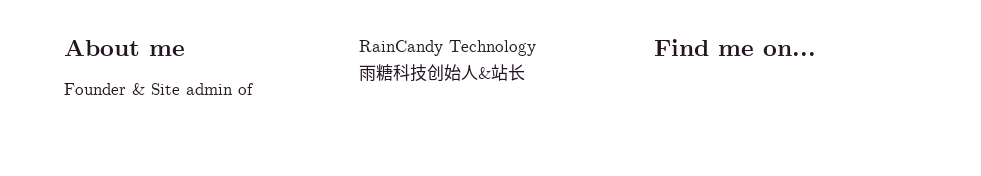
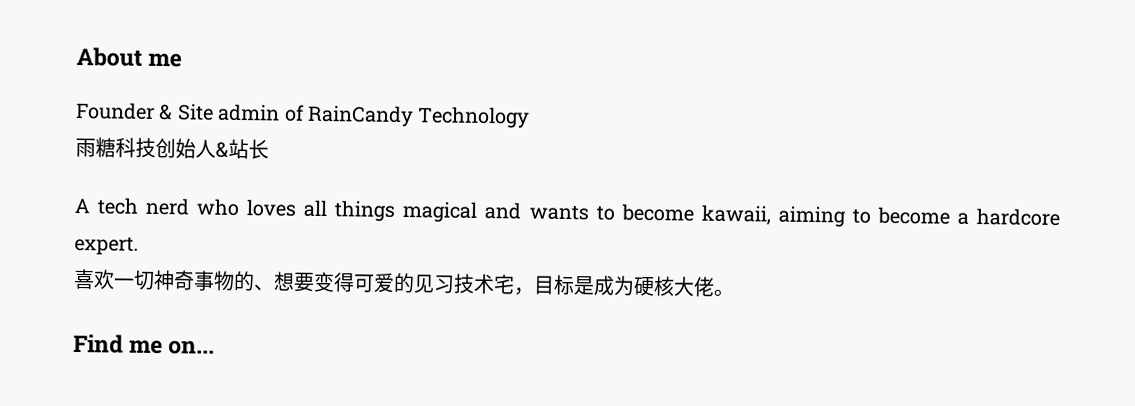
(525, 72) none -> [74,197,1060,228] [74,235,139,256] [73,268,734,298] // A tech nerd who loves all things magical and wants to become kawaii, aiming to become a hardcore expert. // 喜欢一切神奇事物的、想要变得可爱的见习技术宅，目标是成为硬核大佬。

